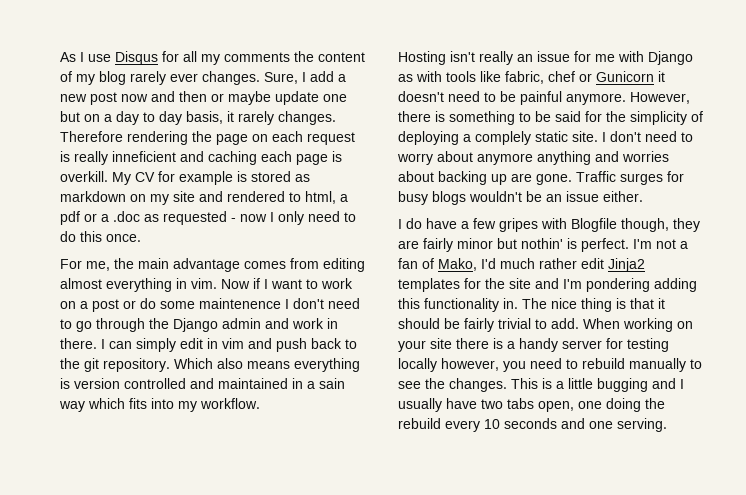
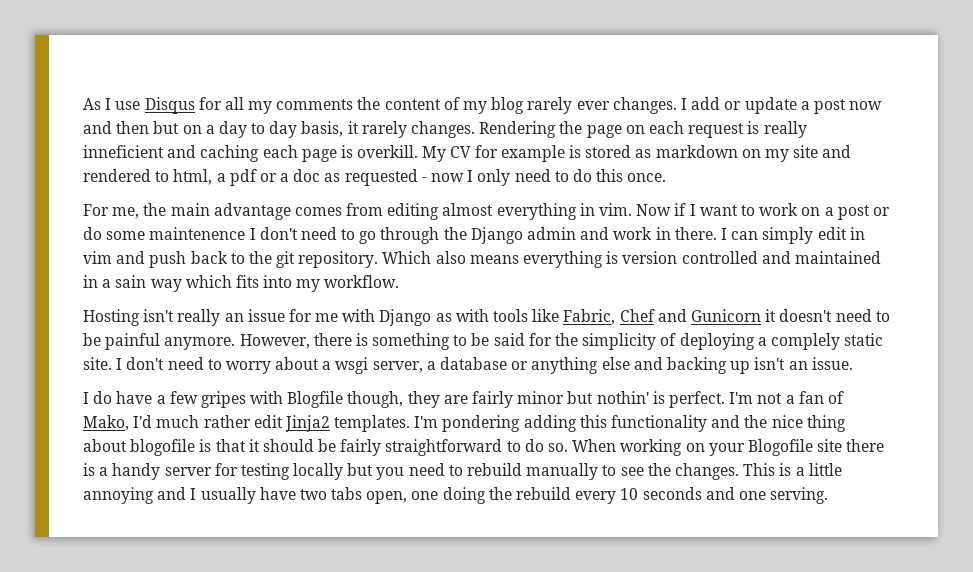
[264,72,298,84] Sure, -> (677, 105) none
[338,74,346,82] [60,94,87,102] a new -> [724,97,810,114] or update a
[211,91,347,105] or maybe update one -> (150, 127) none
[60,131,188,145] Therefore rendering -> [479,121,557,138] Rendering
[113,211,140,222] .doc -> [293,169,321,182] doc
[505,71,592,84] fabric, chef or -> [563,309,687,325] Fabric, Chef and
[477,151,669,165] [398,171,684,185] [398,191,643,205] anymore anything and worries about backing up are gone. Traffic surges for busy blogs wouldn't be an issue either. -> [322,357,853,374] a wsgi server, a database or anything else and backing up isn't an issue.
[398,278,559,292] templates for the site and -> [334,415,411,432] templates.
[503,298,612,312] in. The nice thing -> [711,415,846,432] [83,439,196,456] and the nice thing about blogofile
[498,318,579,329] trivial to add. -> [385,439,569,456] straightforward to do so.
(426, 346) none -> [747,439,813,456] Blogofile
[441,358,499,371] however, -> [347,463,374,476] but
[597,378,648,392] bugging -> [83,487,154,504] annoying

